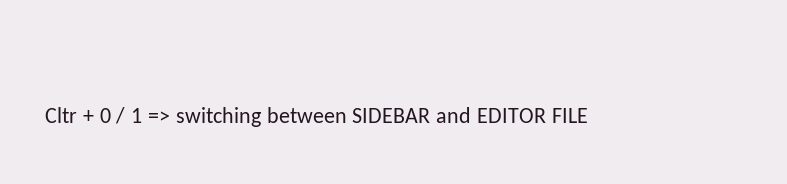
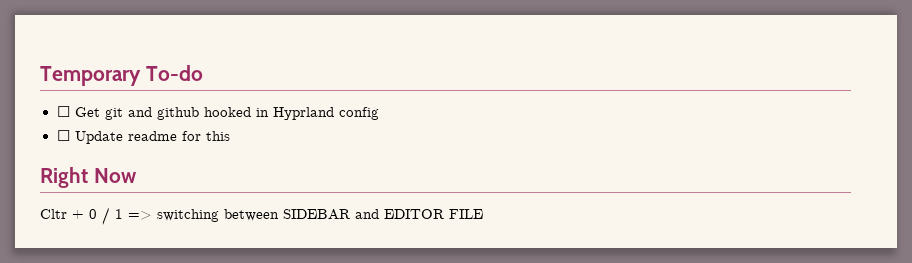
(45, 115) none -> [40,65,203,86] [56,106,379,120] [56,130,230,144] [40,167,137,188] Temporary To-do // ☐ Get git and github hooked in Hyprland config // ☐ Update readme for this // Right Now //

